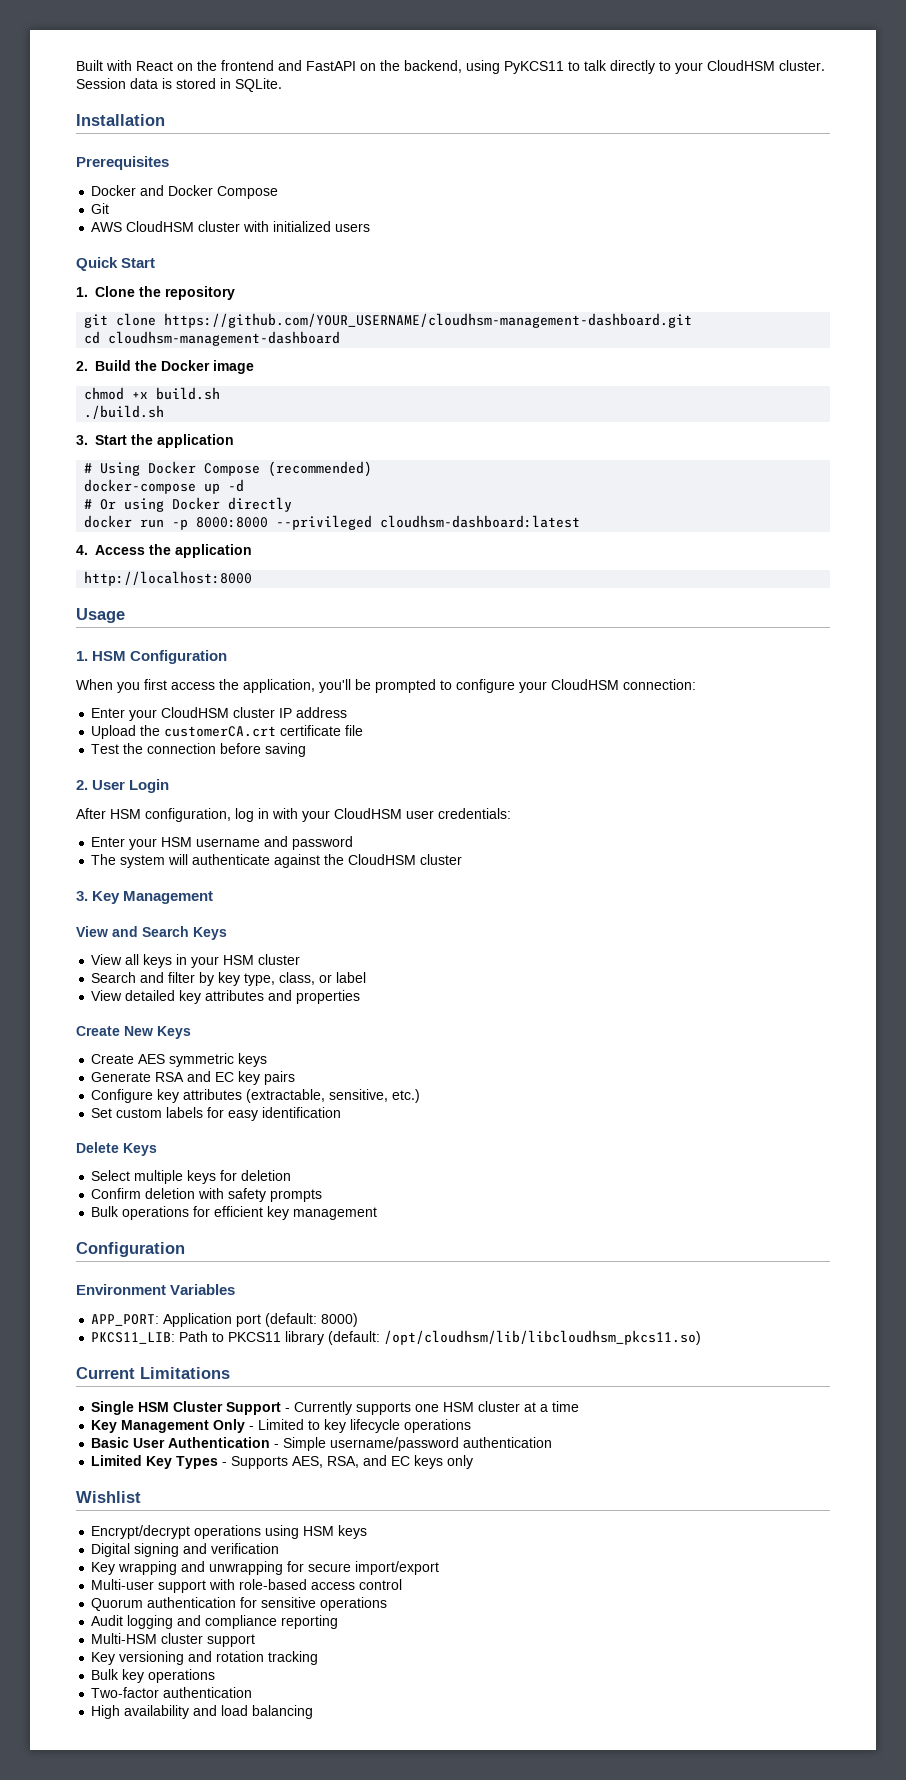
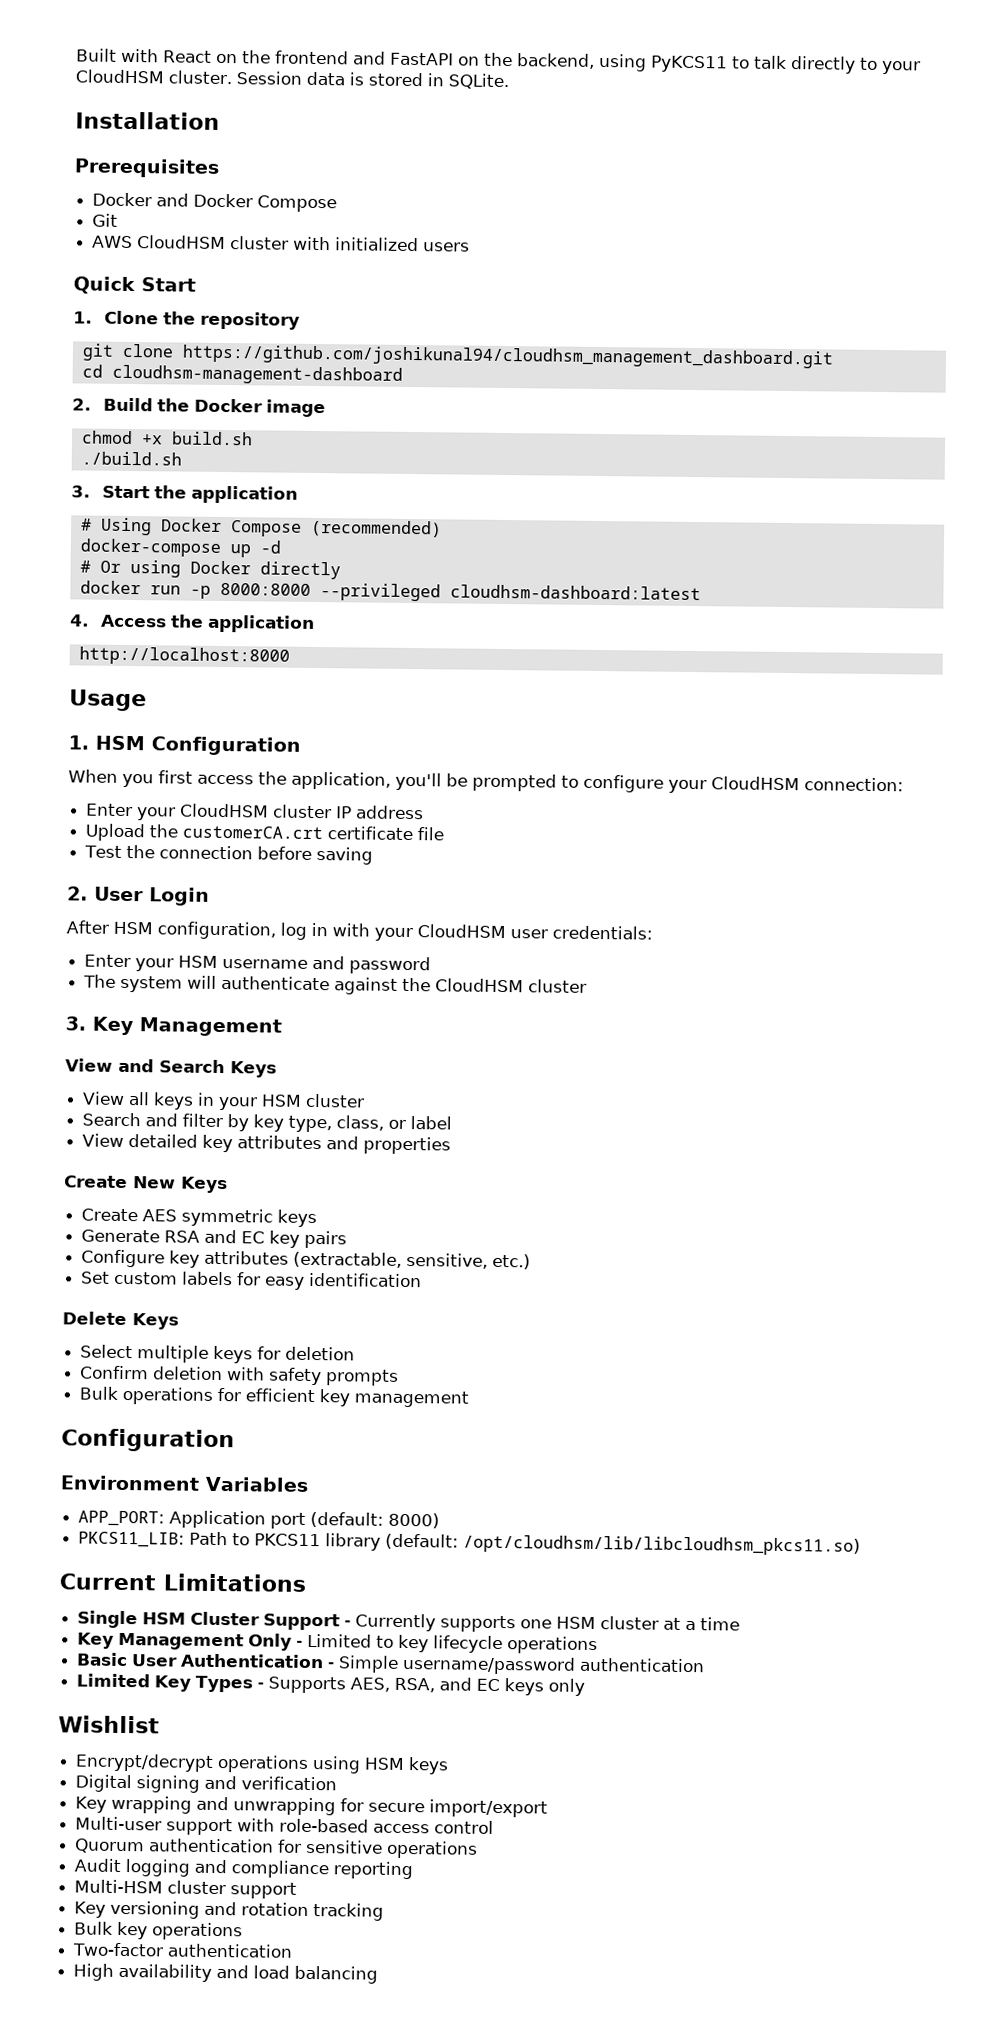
[164,313,693,328] https://github.com/YOUR_USERNAME/cloudhsm-management-dashboard.git -> [181,344,834,369] https://github.com/joshikunal94/cloudhsm_management_dashboard.git

